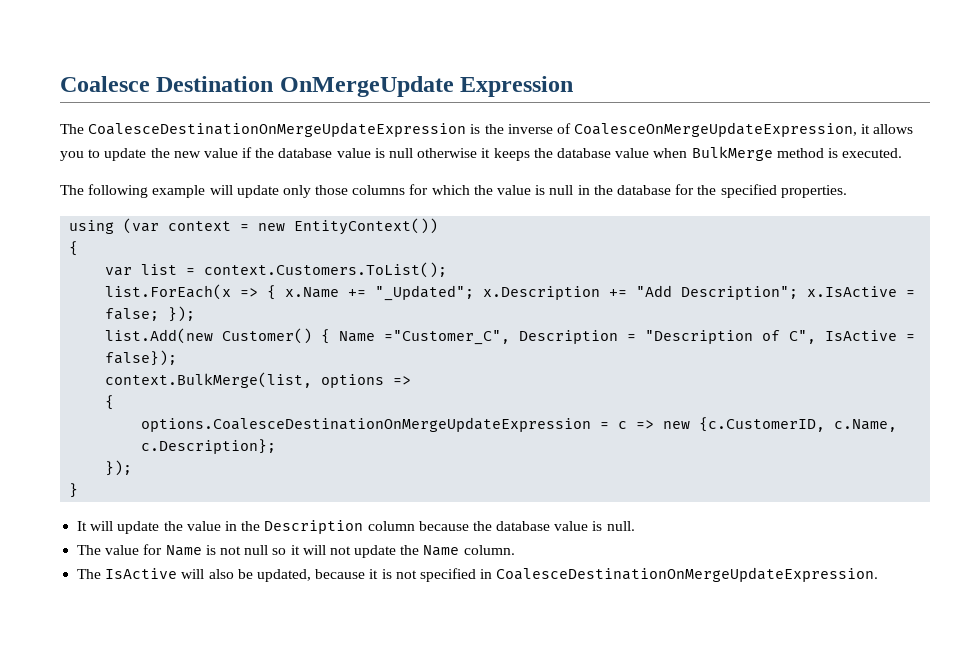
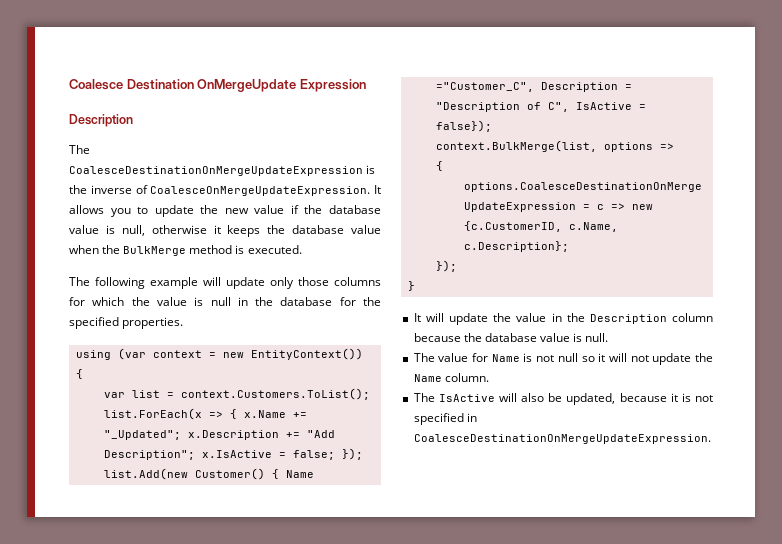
(574, 86) none -> [69,114,133,127] // Description
[574,122,871,137] CoalesceOnMergeUpdateExpression, it -> [150,185,381,196] CoalesceOnMergeUpdateExpression. It
[389,148,414,158] null -> [121,225,145,236] null,
(688, 153) none -> [102,245,121,254] the

